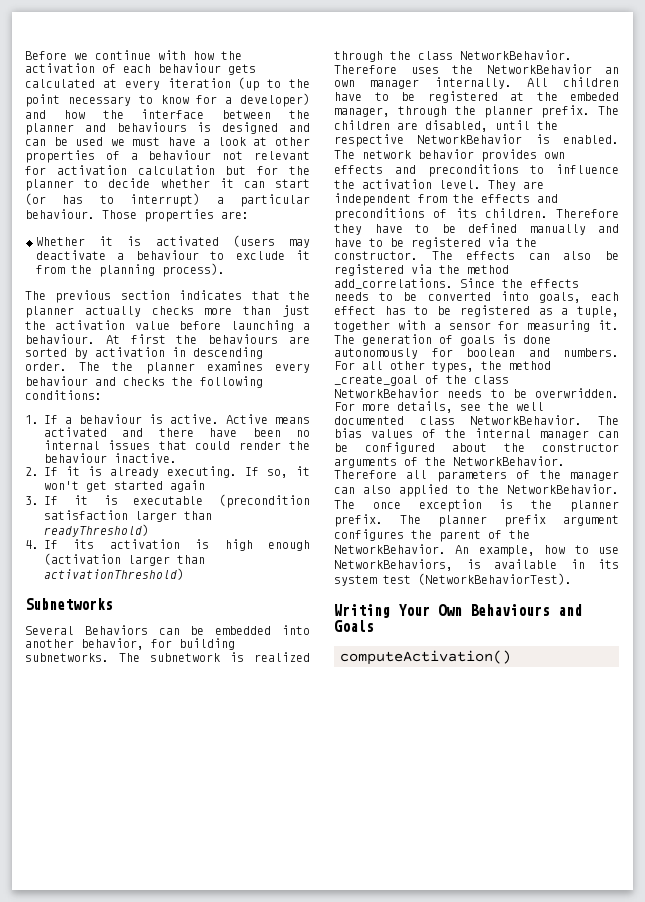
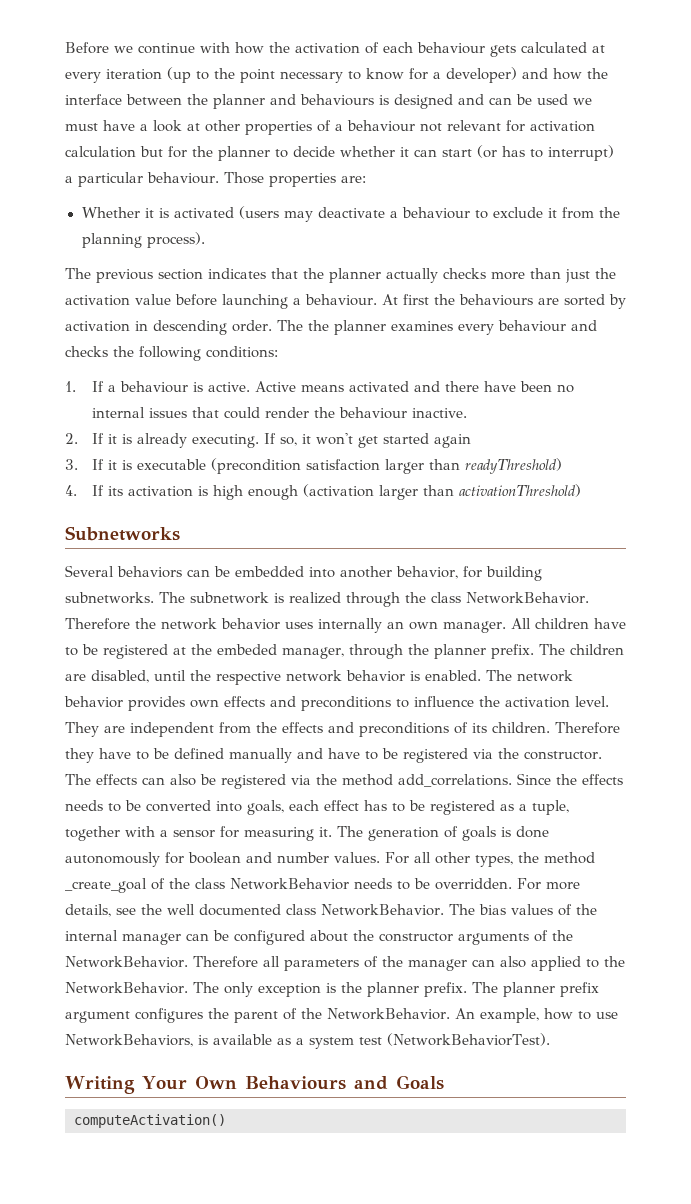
[84,625,148,635] Behaviors -> [117,566,182,578] behaviors
[410,64,619,74] [334,77,512,89] uses the NetworkBehavior an own manager internally. -> [135,618,506,633] the network behavior uses internally an own manager.
[417,134,523,144] NetworkBehavior -> [286,670,405,682] network behavior
[563,348,619,357] numbers. -> [277,852,380,863] number values.
[535,388,619,398] overwridden. -> [435,878,512,890] overridden.
[372,502,401,509] once -> [223,982,253,997] only
[570,559,619,569] in its -> [277,1038,304,1045] as a

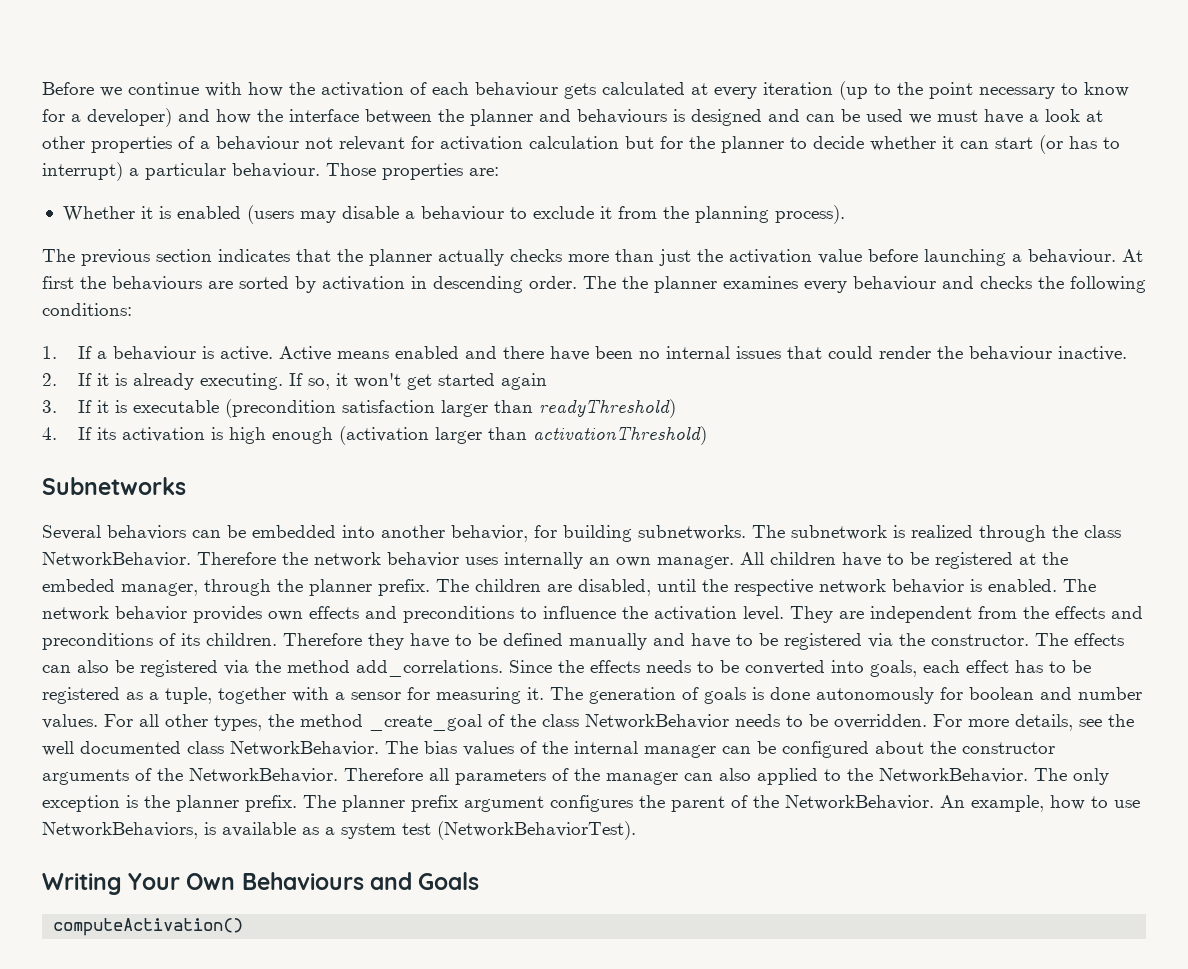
[173,207,234,218] activated -> [176,206,241,219] enabled
[317,207,385,218] deactivate -> [341,206,399,219] disable
[348,381,409,392] activated -> [394,346,459,359] enabled

